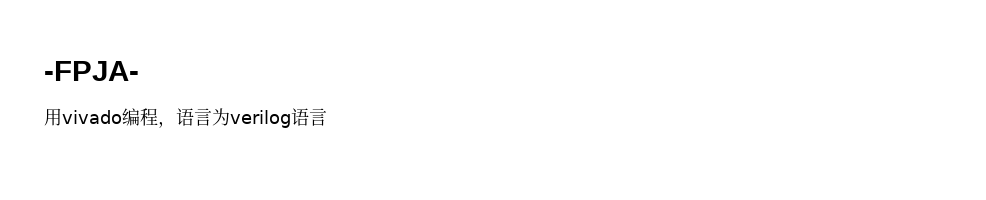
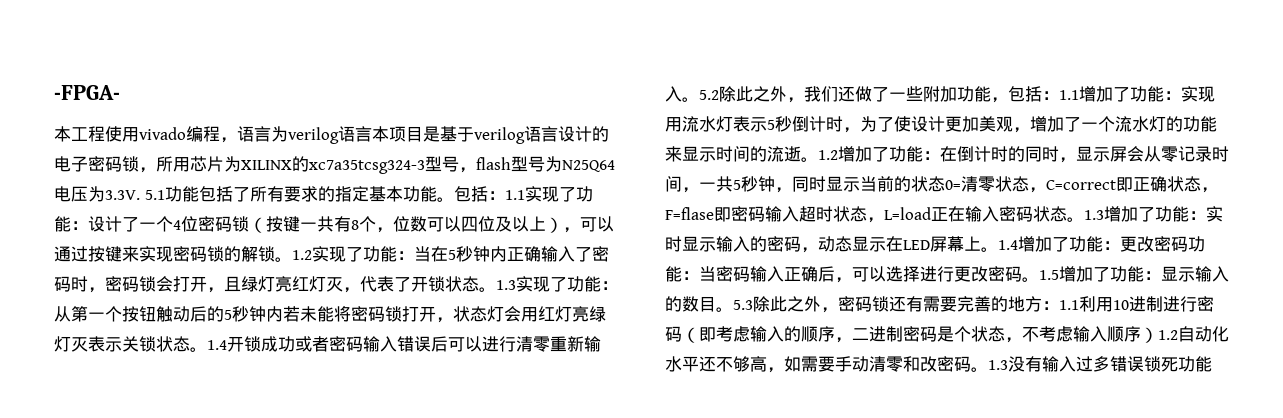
[44,61,139,81] -FPJA- // -> [54,85,120,100] [54,126,122,142] -FPGA- // 本工程使
(327, 117) none -> [372,126,609,144] [54,156,615,174] [54,186,593,202] [54,216,614,233] [54,246,609,262] [54,276,618,293] [54,306,606,323] [54,336,601,352] [665,86,1215,103] [665,116,1217,133] [665,146,1229,163] [665,176,1218,193] [665,206,1223,223] [665,236,1205,253] [665,266,1229,283] [665,296,1214,313] [665,326,1229,343] [665,356,1212,373] 本项目是基于verilog语言设计的电子密码锁，所用芯片为XILINX的xc7a35tcsg324-3型号，flash型号为N25Q64电压为3.3V. 5.1功能包括了所有要求的指定基本功能。包括：1.1实现了功能：设计了一个4位密码锁（按键一共有8个，位数可以四位及以上），可以通过按键来实现密码锁的解锁。1.2实现了功能：当在5秒钟内正确输入了密码时，密码锁会打开，且绿灯亮红灯灭，代表了开锁状态。1.3实现了功能：从第一个按钮触动后的5秒钟内若未能将密码锁打开，状态灯会用红灯亮绿灯灭表示关锁状态。1.4开锁成功或者密码输入错误后可以进行清零重新输入。5.2除此之外，我们还做了一些附加功能，包括：1.1增加了功能：实现用流水灯表示5秒倒计时，为了使设计更加美观，增加了一个流水灯的功能来显示时间的流逝。1.2增加了功能：在倒计时的同时，显示屏会从零记录时间，一共5秒钟，同时显示当前的状态0=清零状态，C=correct即正确状态，F=flase即密码输入超时状态，L=load正在输入密码状态。1.3增加了功能：实时显示输入的密码，动态显示在LED屏幕上。1.4增加了功能：更改密码功能：当密码输入正确后，可以选择进行更改密码。1.5增加了功能：显示输入的数目。5.3除此之外，密码锁还有需要完善的地方：1.1利用10进制进行密码（即考虑输入的顺序，二进制密码是个状态，不考虑输入顺序）1.2自动化水平还不够高，如需要手动清零和改密码。1.3没有输入过多错误锁死功能

